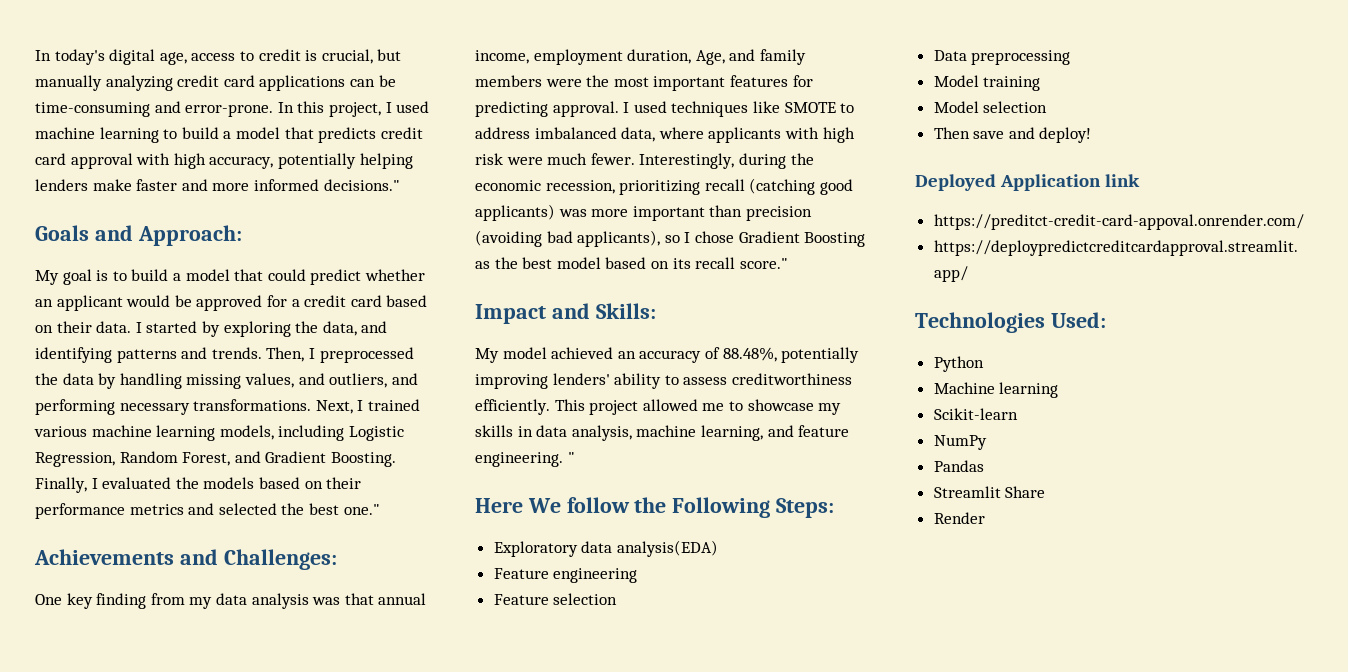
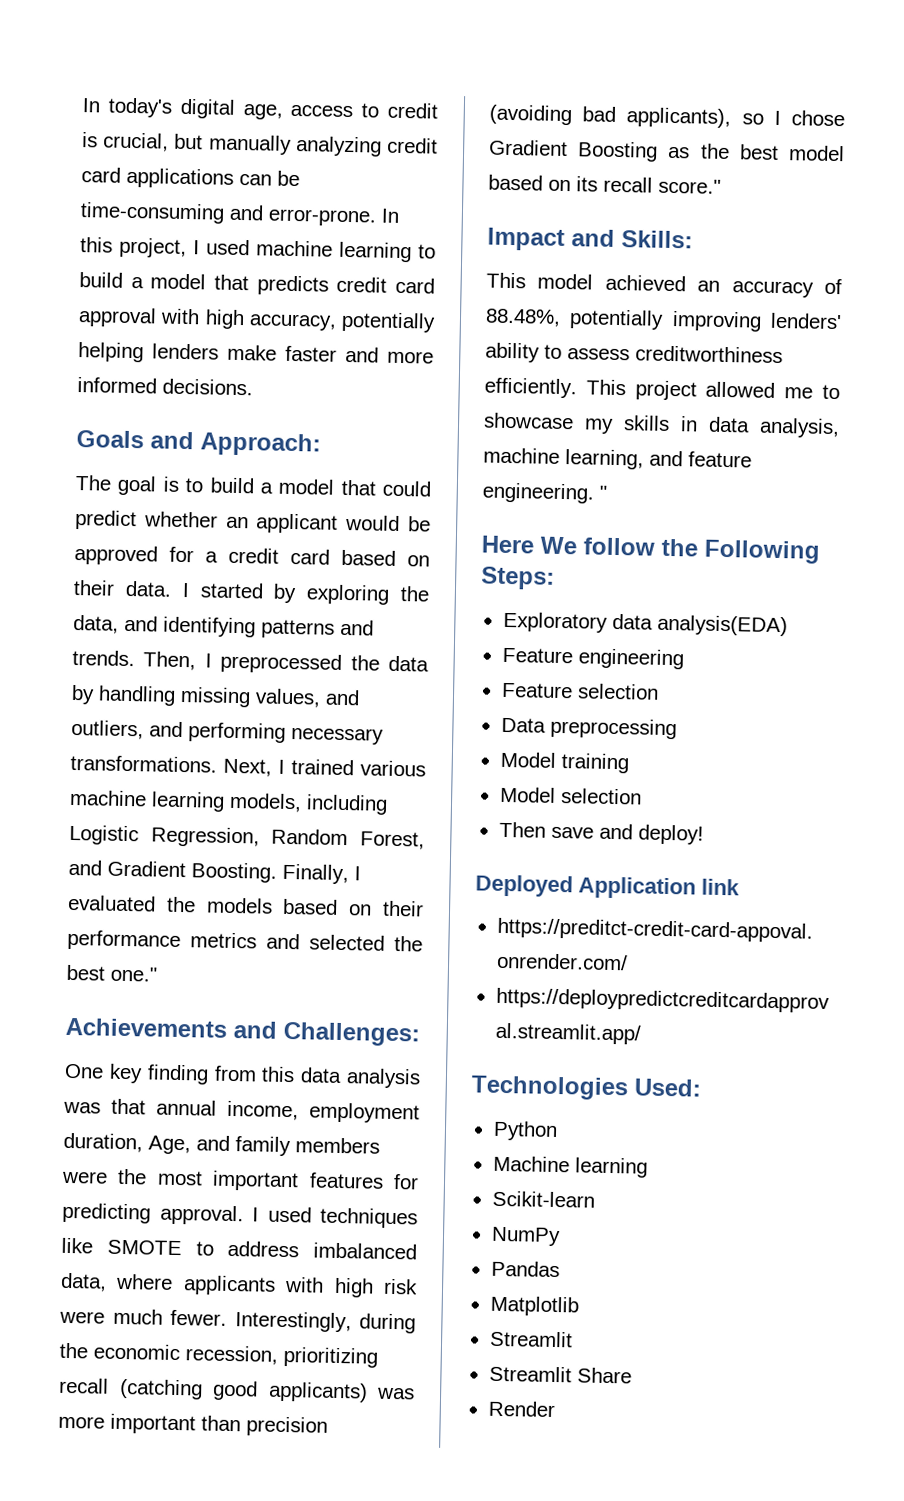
[323,179,400,191] decisions." -> [162,378,253,396] decisions.
[35,270,59,285] My -> [75,474,112,491] The
[189,597,213,609] my -> [261,1066,296,1083] this
[475,348,499,363] My -> [486,272,526,289] This
(984, 466) none -> [489,1295,579,1317] [488,1330,573,1348] // Matplotlib // Streamlit

